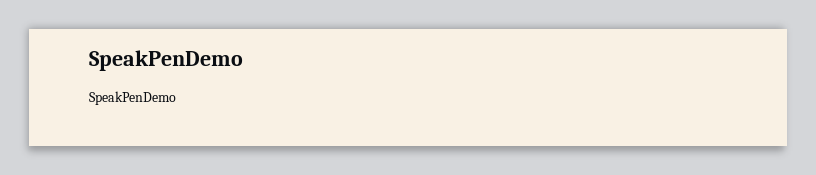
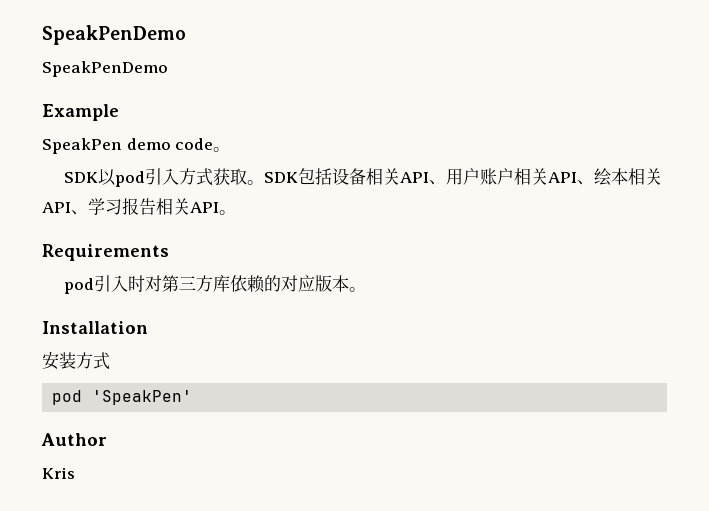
(176, 98) none -> [42,104,119,121] [42,138,231,154] [64,168,663,187] [42,198,236,215] [42,244,169,261] [64,275,367,294] [42,321,148,334] [42,352,110,370] [52,390,193,405] [41,433,107,446] [42,467,75,479] // Example // SpeakPen demo code。 // SDK以pod引入方式获取。SDK包括设备相关API、用户账户相关API、绘本相关API、学习报告相关API。 // Requirements // pod引入时对第三方库依赖的对应版本。 // Installation // 安装方式 // pod 'SpeakPen' // Author // Kris

